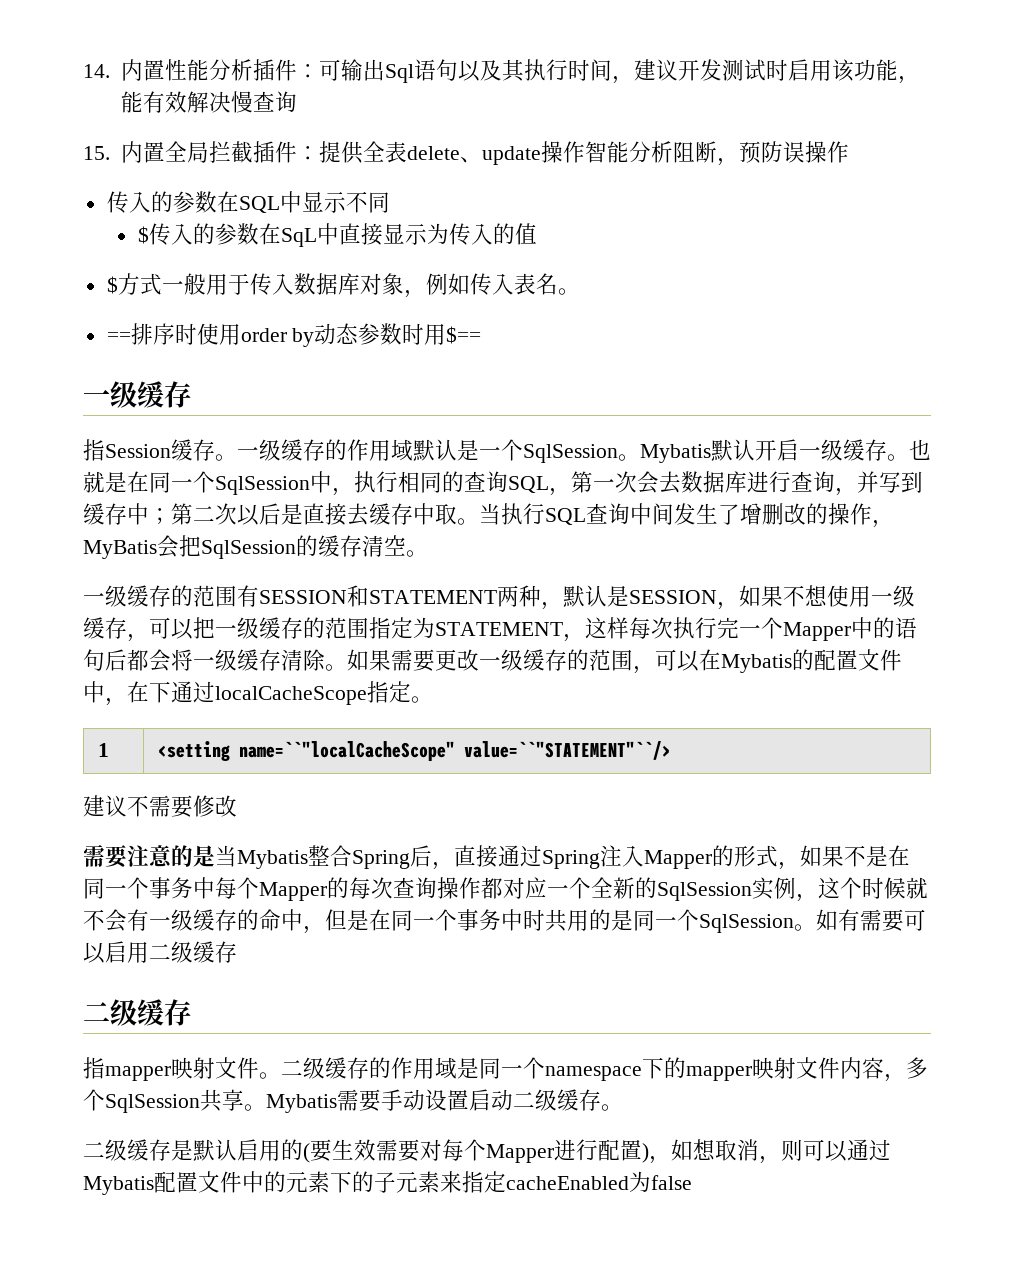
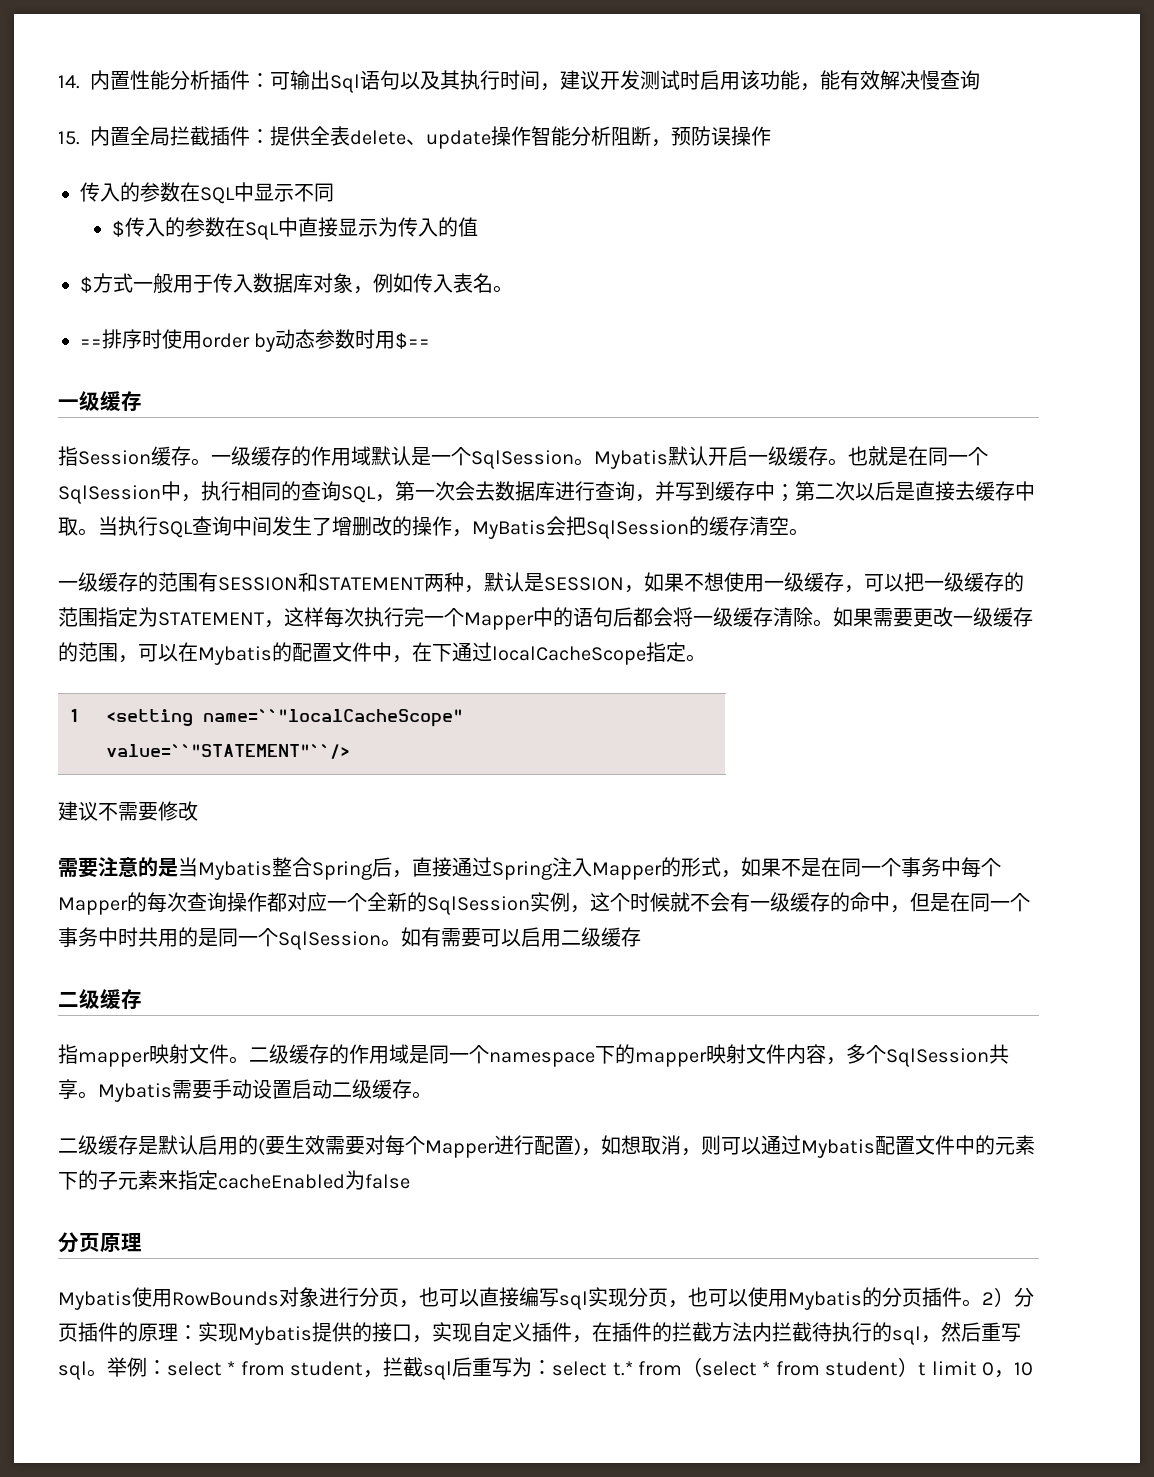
(692, 1182) none -> [58,1232,142,1253] [58,1287,1034,1310] [58,1322,1021,1345] [58,1357,1033,1380] // 分页原理 // Mybatis使用RowBounds对象进行分页，也可以直接编写sql实现分页，也可以使用Mybatis的分页插件。2）分页插件的原理：实现Mybatis提供的接口，实现自定义插件，在插件的拦截方法内拦截待执行的sql，然后重写sql。举例：select * from student，拦截sql后重写为：select t.* from（select * from student）t limit 0，10

